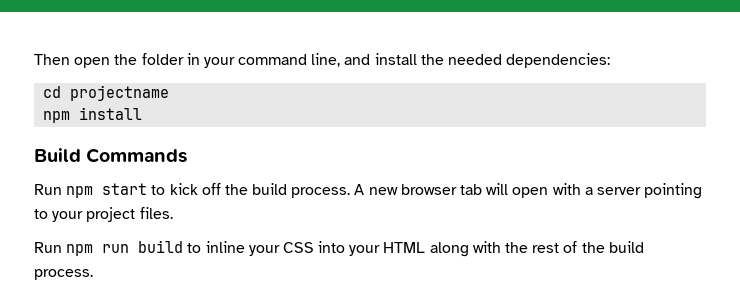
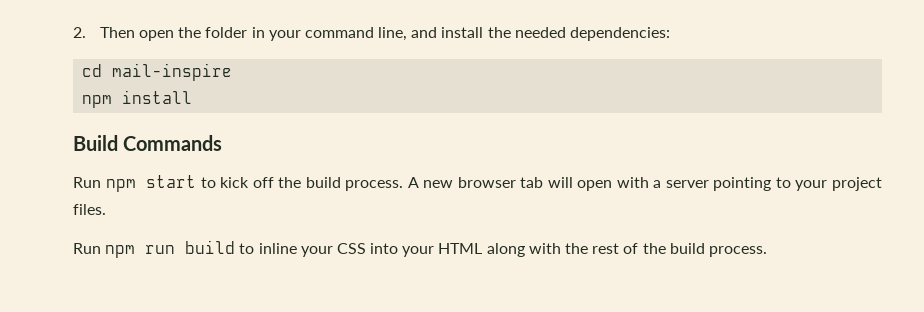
(34, 59) none -> [73,27,86,38] 2.
[70,85,170,101] projectname -> [112,63,233,81] mail-inspire

